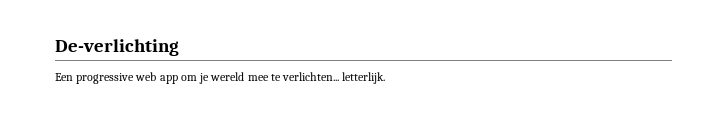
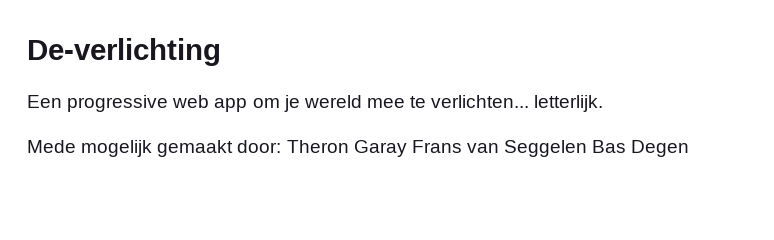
(386, 78) none -> [27,140,690,157] // Mede mogelijk gemaakt door: Theron Garay Frans van Seggelen Bas Degen

